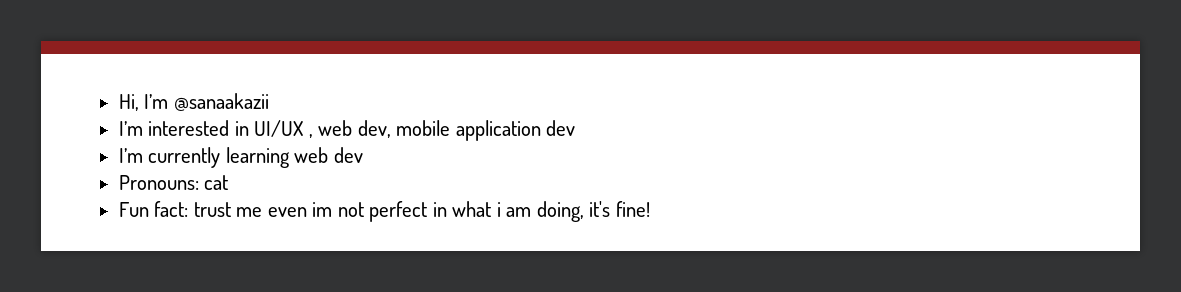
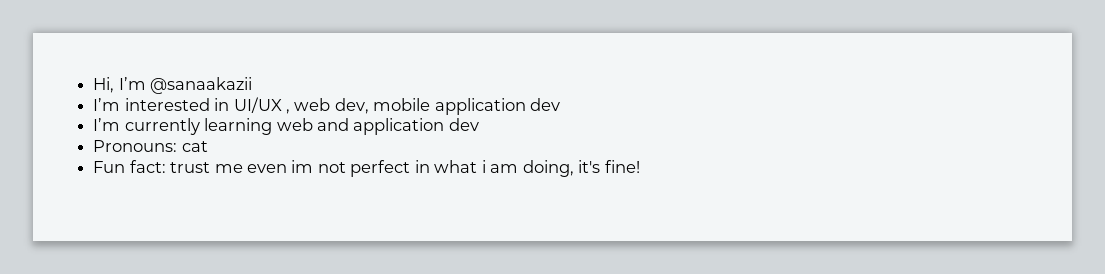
(329, 155) none -> [316,118,445,135] and application

